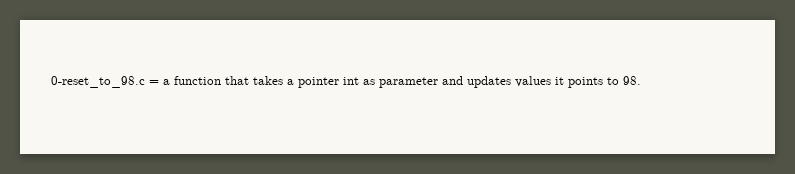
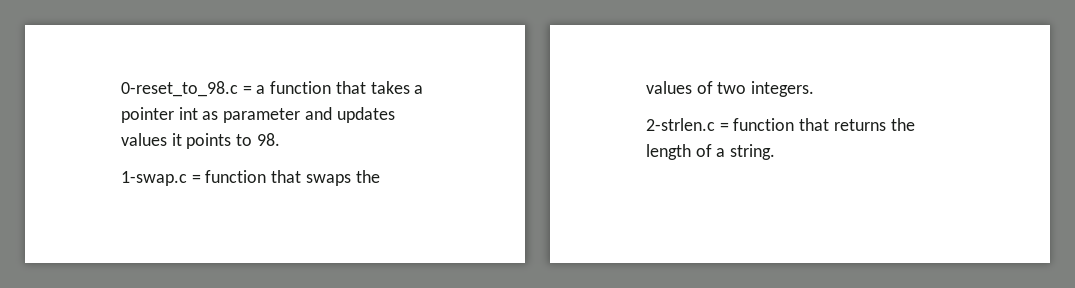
(641, 80) none -> [121,170,380,186] [646,81,815,97] [646,118,915,131] [646,144,776,160] // 1-swap.c = function that swaps the values of two integers. // 2-strlen.c = function that returns the length of a string.

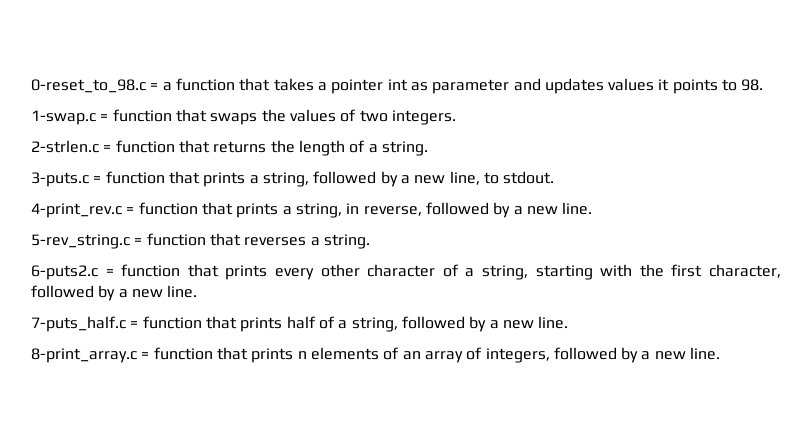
(776, 152) none -> [31,171,555,187] [31,202,593,218] [31,233,370,249] [31,264,782,280] [31,285,198,301] [31,316,569,332] [31,347,721,363] // 3-puts.c = function that prints a string, followed by a new line, to stdout. // 4-print_rev.c = function that prints a string, in reverse, followed by a new line. // 5-rev_string.c = function that reverses a string. // 6-puts2.c = function that prints every other character of a string, starting with the first character, followed by a new line. // 7-puts_half.c = function that prints half of a string, followed by a new line. // 8-print_array.c = function that prints n elements of an array of integers, followed by a new line.

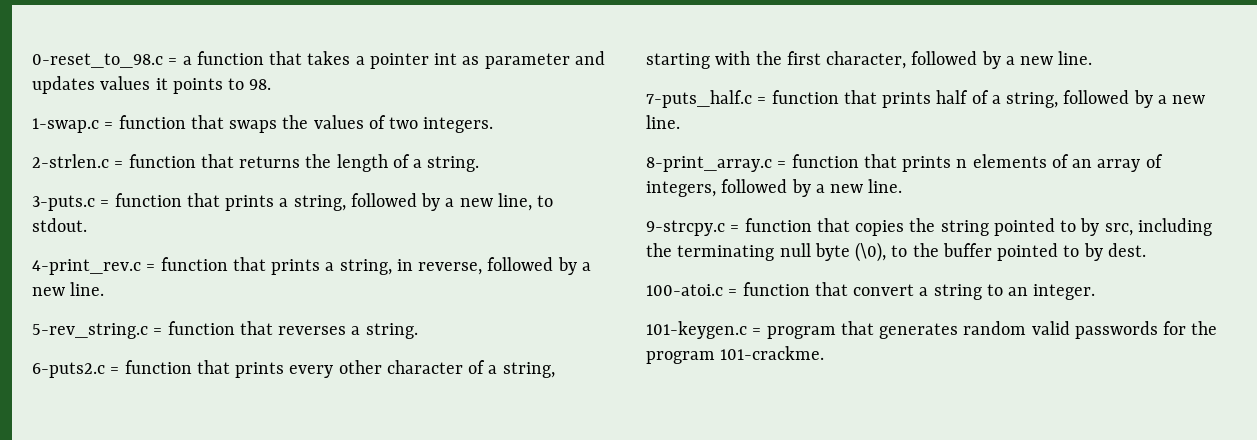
(721, 353) none -> [646,218,1212,236] [646,242,1146,262] [646,282,1096,300] [646,321,1218,339] [646,346,825,364] // 9-strcpy.c = function that copies the string pointed to by src, including the terminating null byte (\0), to the buffer pointed to by dest. // 100-atoi.c = function that convert a string to an integer. // 101-keygen.c = program that generates random valid passwords for the program 101-crackme.

